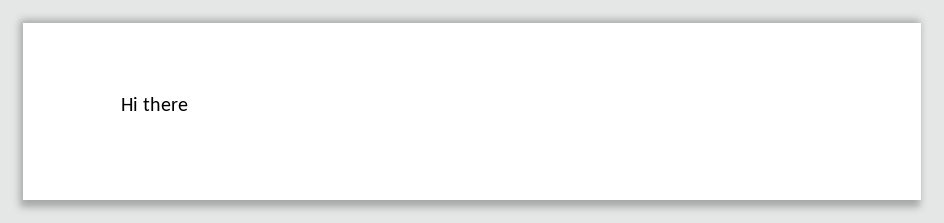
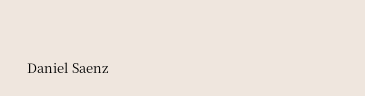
[121,97,189,111] Hi there -> [27,62,109,73] Daniel Saenz

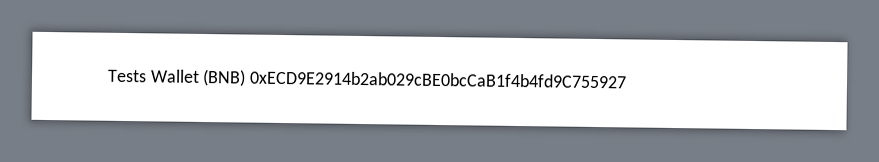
[27,62,109,73] Daniel Saenz -> [107,68,628,89] Tests Wallet (BNB) 0xECD9E2914b2ab029cBE0bcCaB1f4b4fd9C755927

